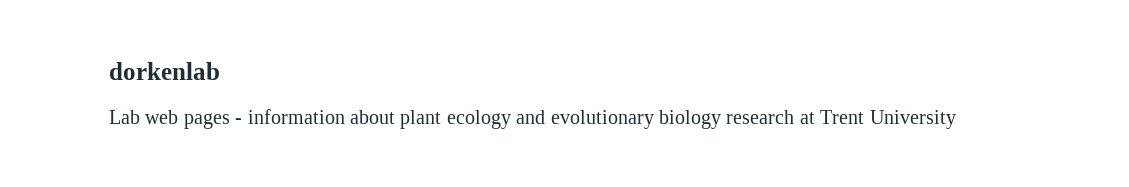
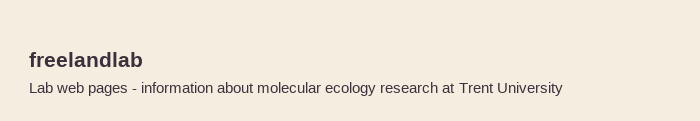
[109,62,220,80] dorkenlab -> [29,52,143,67] freelandlab
[400,110,721,129] plant ecology and evolutionary biology -> [257,82,377,96] molecular ecology

